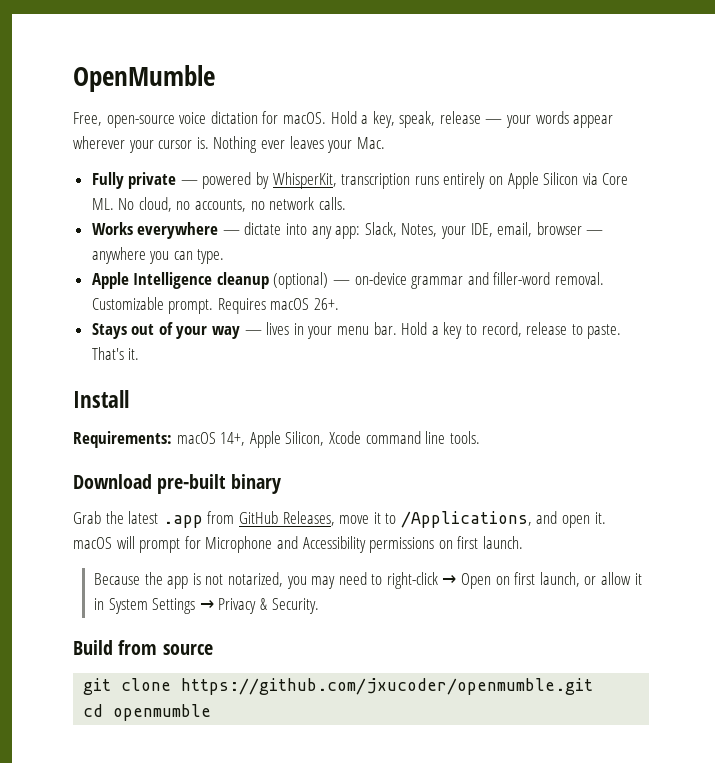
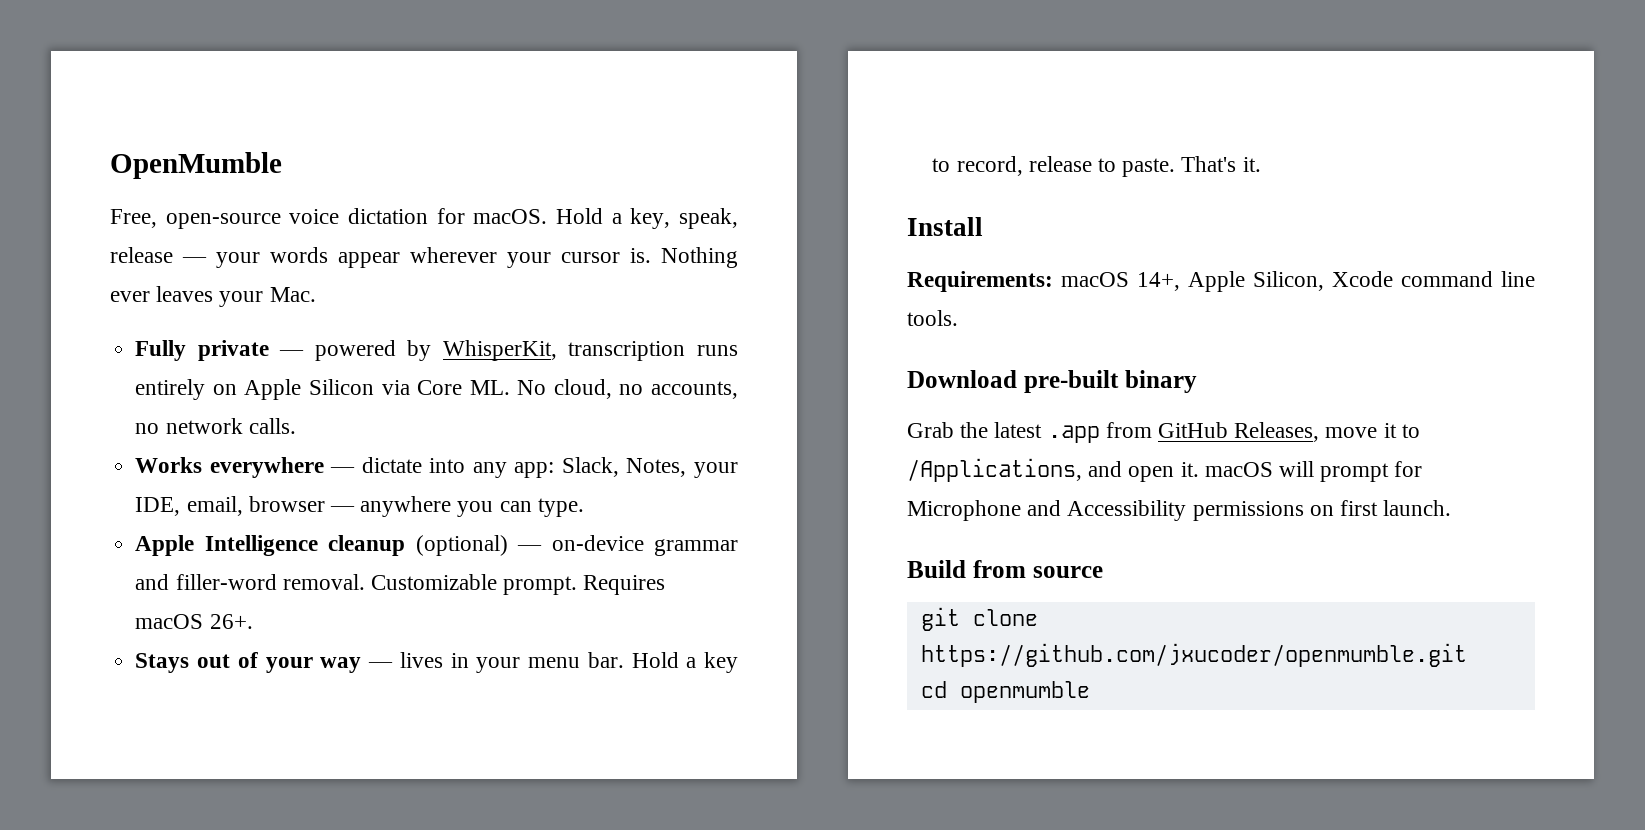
[93,572,642,589] [93,598,319,614] // Because the app is not notarized, you may need to right-click → Open on first launch, or allow it in System Settings → Privacy & Security. -> (1452, 508) none

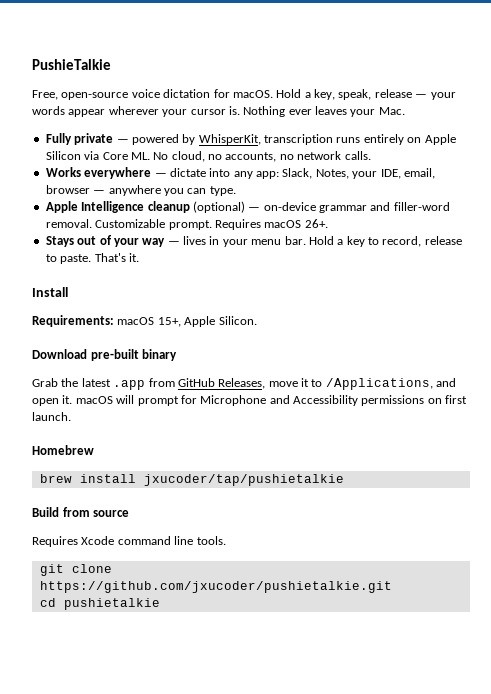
[110,152,282,179] OpenMumble -> [32,59,111,70] PushieTalkie
[1137,271,1535,292] [907,310,958,326] 14+, Apple Silicon, Xcode command line tools. -> [157,316,257,327] 15+, Apple Silicon.
(1452, 508) none -> [32,445,94,455] [39,474,344,486] // Homebrew // brew install jxucoder/tap/pushietalkie
(1103, 572) none -> [32,536,226,547] // Requires Xcode command line tools.
[920,643,1467,667] https://github.com/jxucoder/openmumble.git -> [39,581,392,593] https://github.com/jxucoder/pushietalkie.git
[959,681,1090,703] openmumble -> [63,598,160,610] pushietalkie

